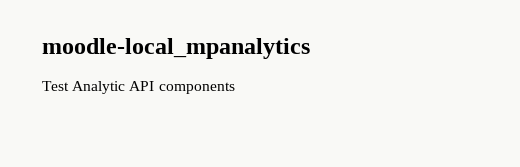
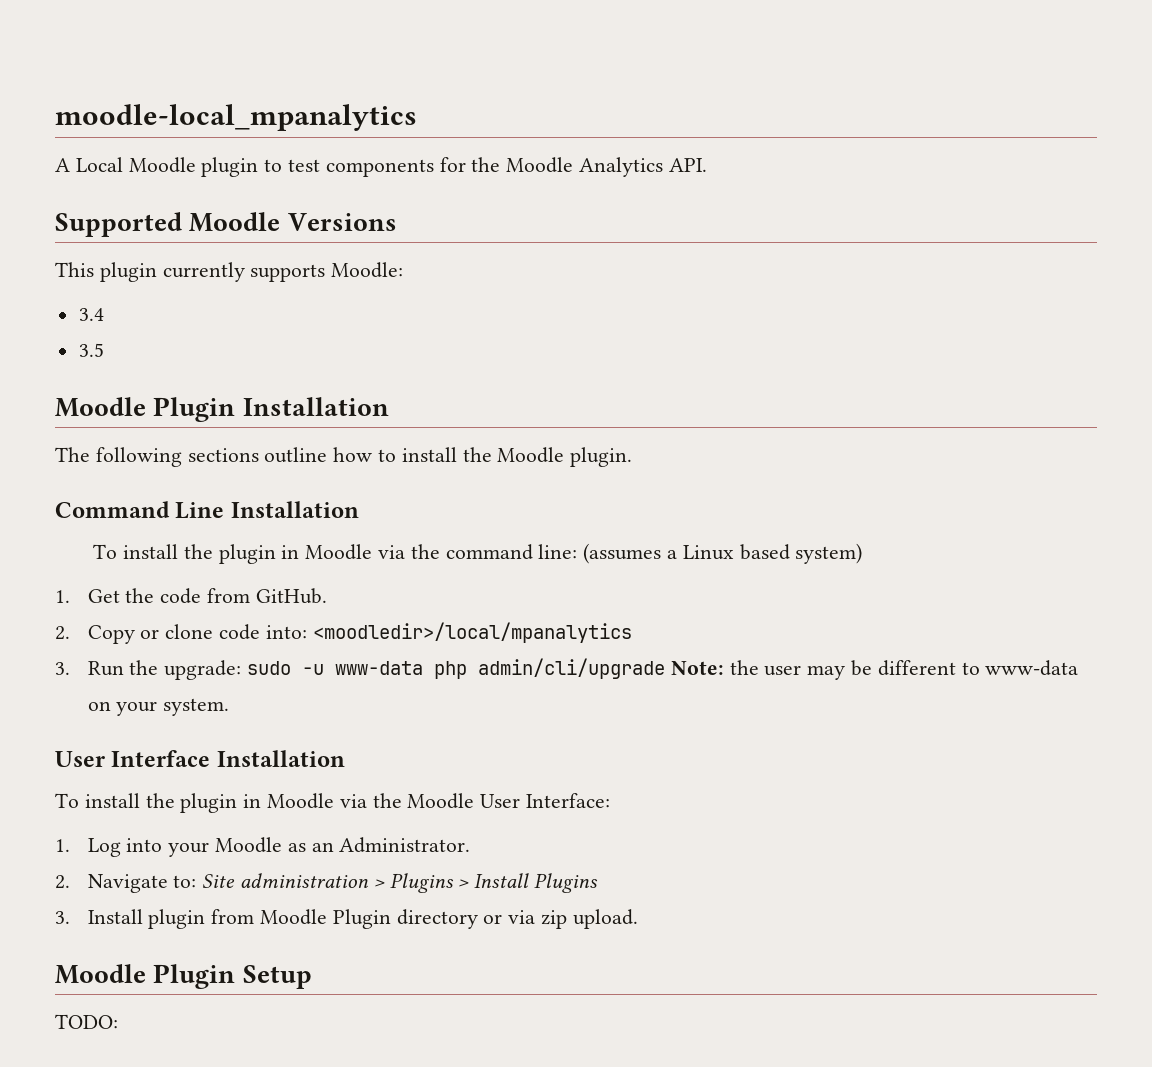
[42,81,235,94] Test Analytic API components -> [55,157,707,177] [55,212,397,237] [55,262,404,282] [78,308,104,321] [78,343,104,357] [55,397,389,422] [55,447,633,467] [55,501,359,519] [93,543,863,564] [55,588,327,604] [55,622,632,644] [55,658,1079,680] [87,698,230,716] [55,750,345,767] [55,793,611,813] [55,837,471,857] [55,873,599,893] [55,909,638,929] [55,964,312,989] [55,1014,118,1029] A Local Moodle plugin to test components for the Moodle Analytics API. // Supported Moodle Versions // This plugin currently supports Moodle: // 3.4 // 3.5 // Moodle Plugin Installation // The following sections outline how to install the Moodle plugin. // Command Line Installation // To install the plugin in Moodle via the command line: (assumes a Linux based system) // 1. Get the code from GitHub. // 2. Copy or clone code into: <moodledir>/local/mpanalytics // 3. Run the upgrade: sudo -u www-data php admin/cli/upgrade Note: the user may be different to www-data on your system. // User Interface Installation // To install the plugin in Moodle via the Moodle User Interface: // 1. Log into your Moodle as an Administrator. // 2. Navigate to: Site administration > Plugins > Install Plugins // 3. Install plugin from Moodle Plugin directory or via zip upload. // Moodle Plugin Setup // TODO:

